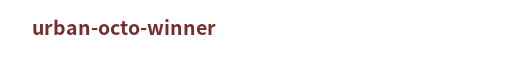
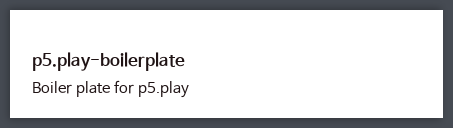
[32,19,216,35] urban-octo-winner -> [32,52,185,71] [32,80,189,98] p5.play-boilerplate // Boiler plate for p5.play

